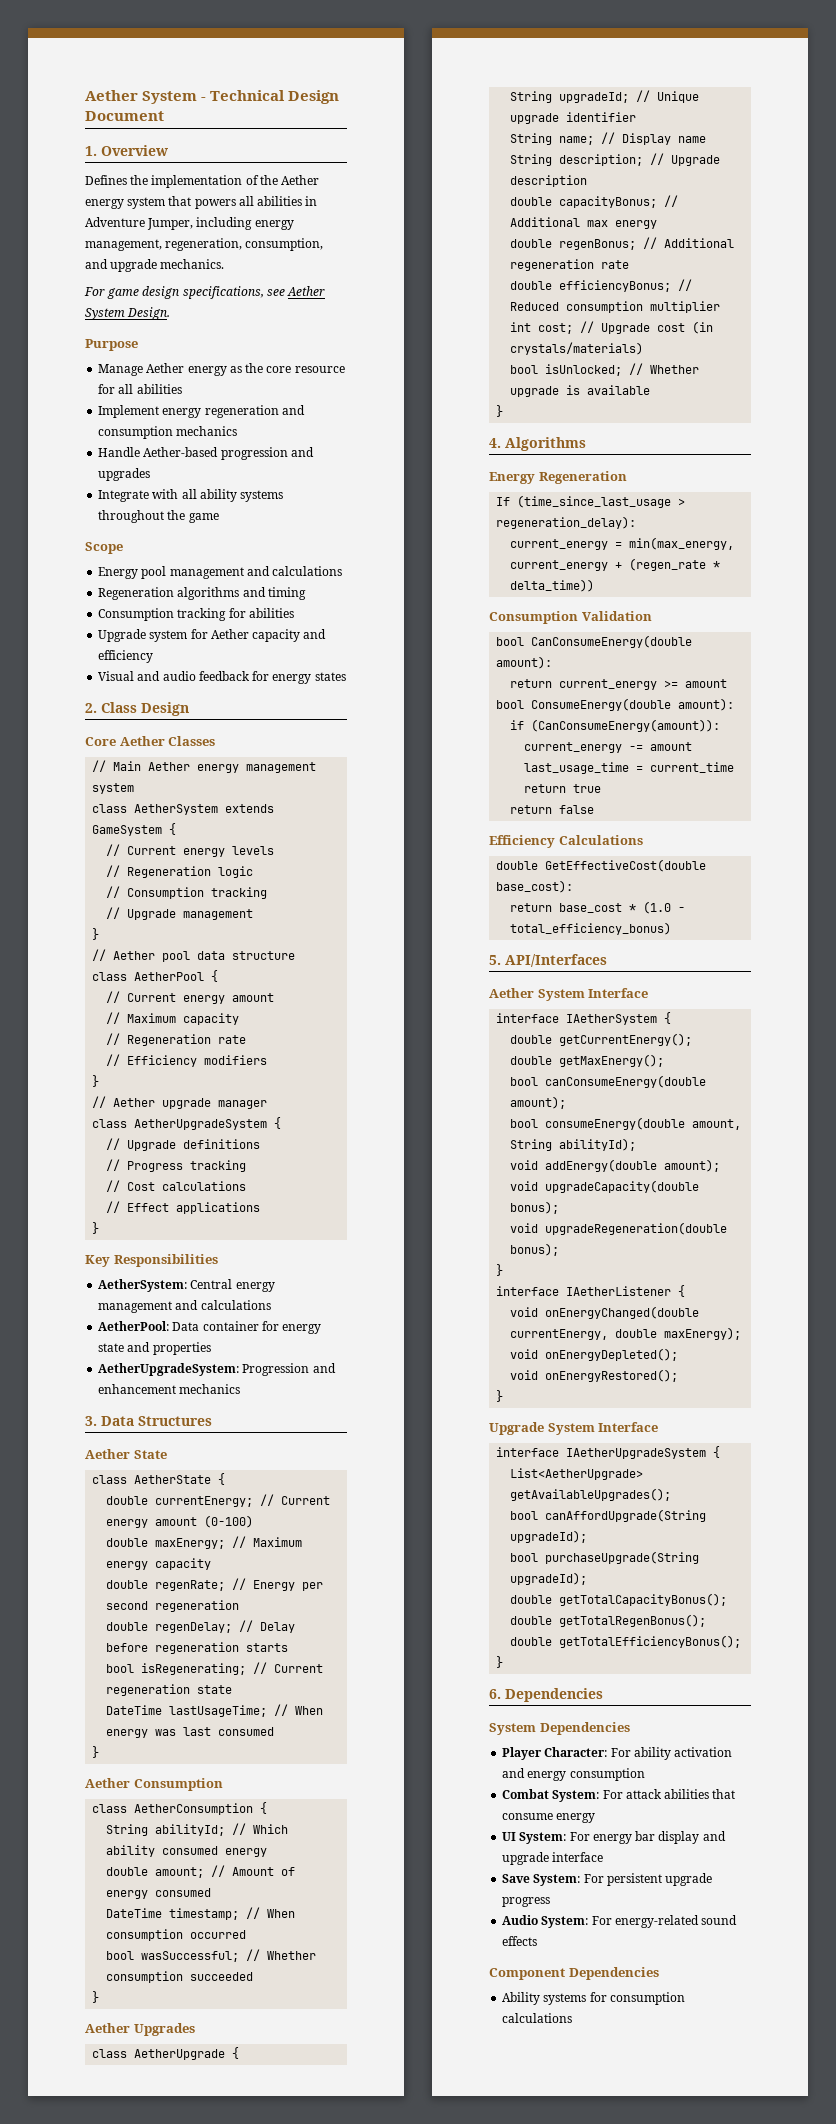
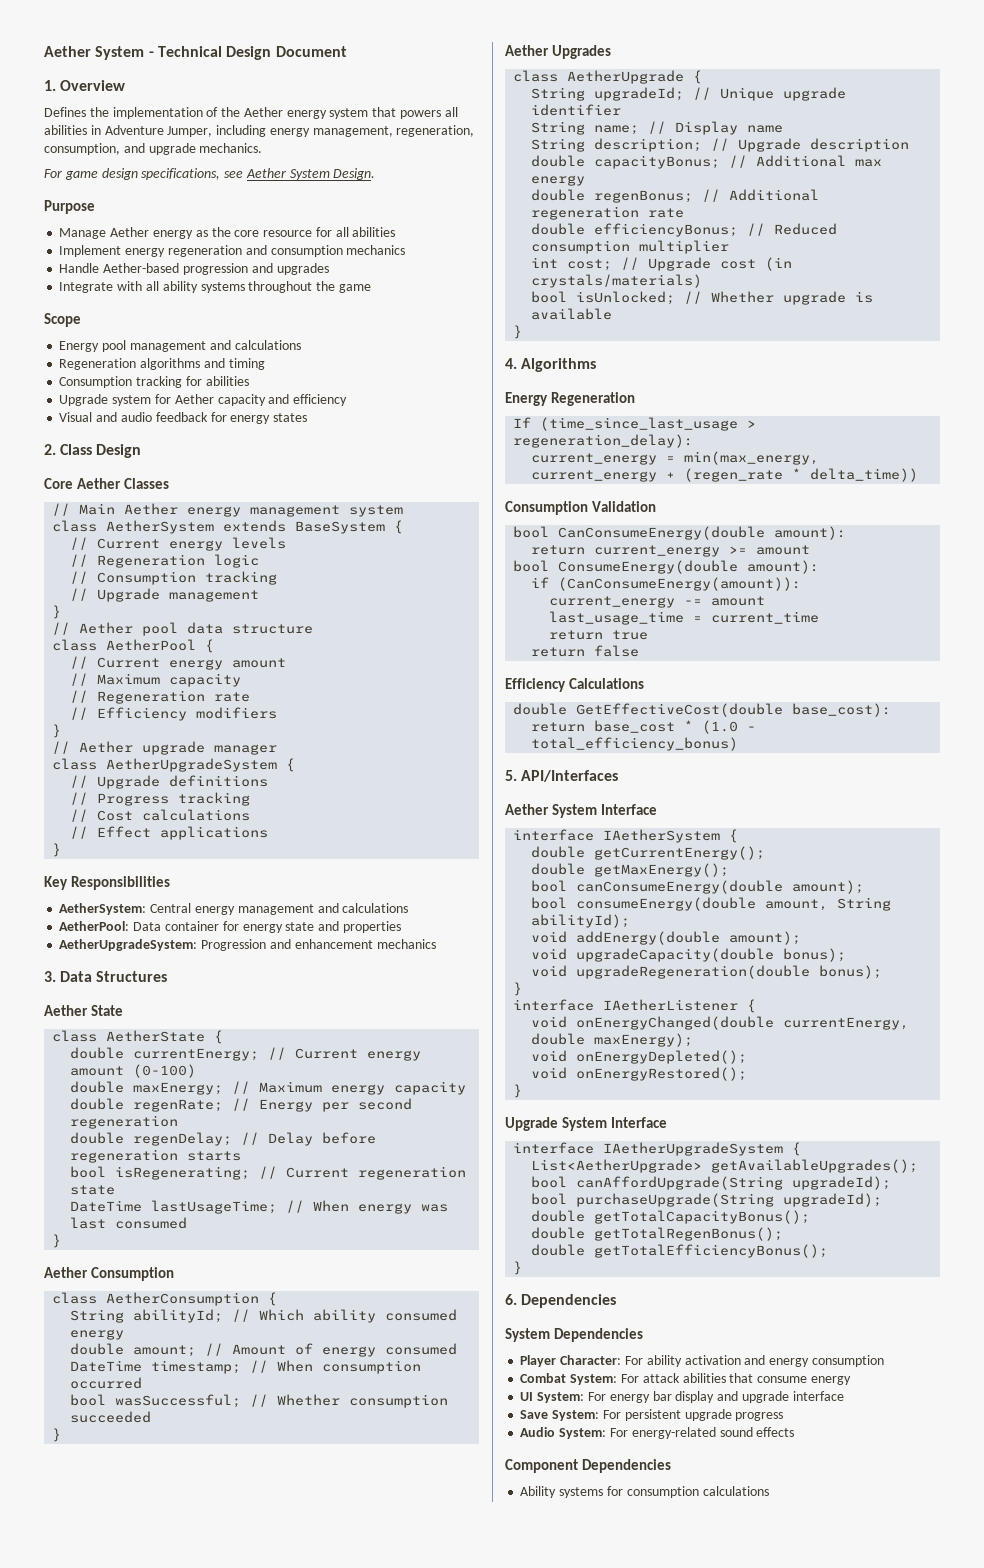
[92,825,163,836] GameSystem -> [295,521,386,534] BaseSystem

